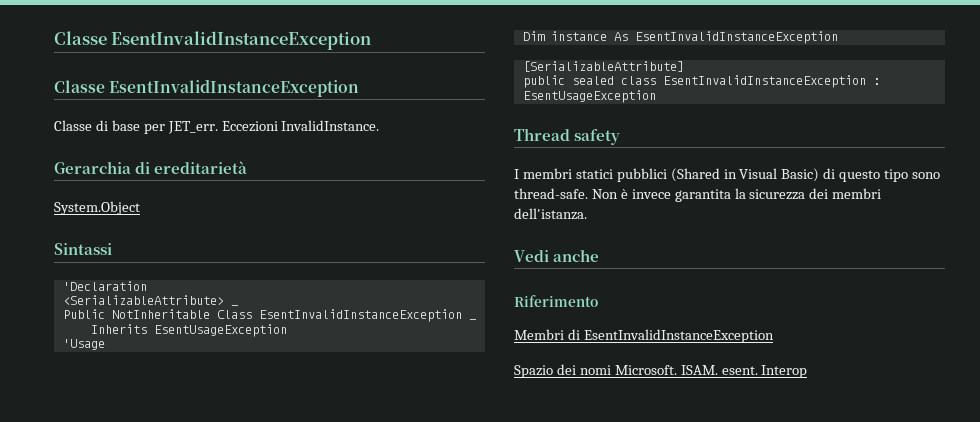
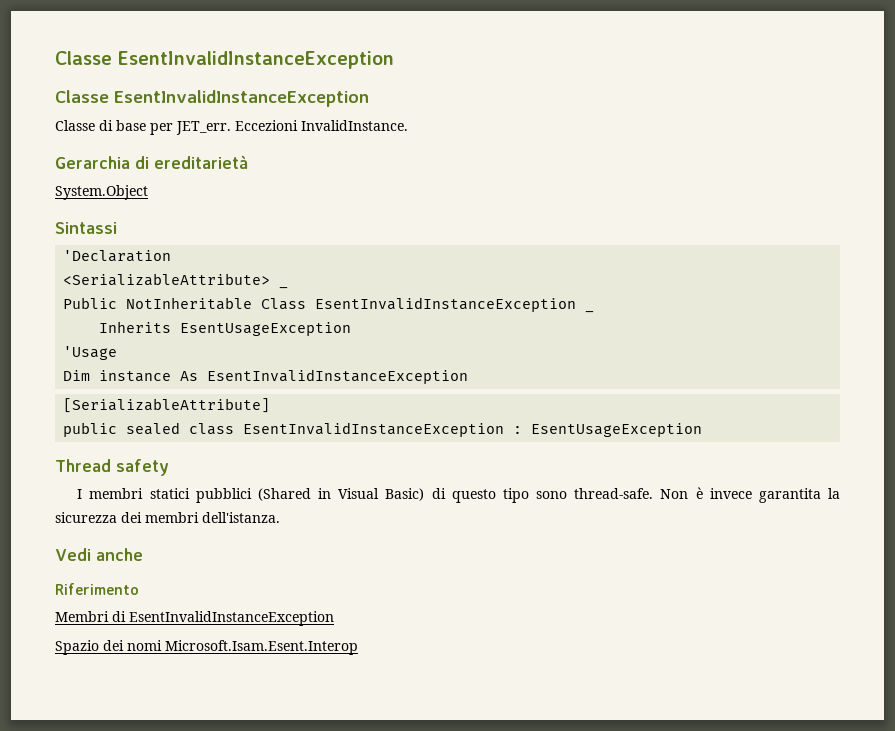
[614,365,808,378] Microsoft. ISAM. esent. Interop -> [165,640,358,655] Microsoft.Isam.Esent.Interop

